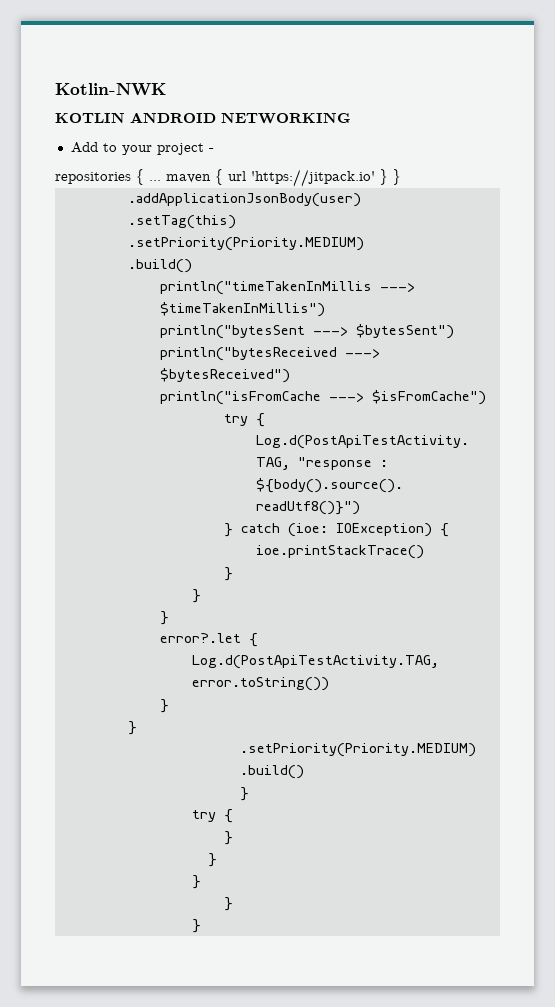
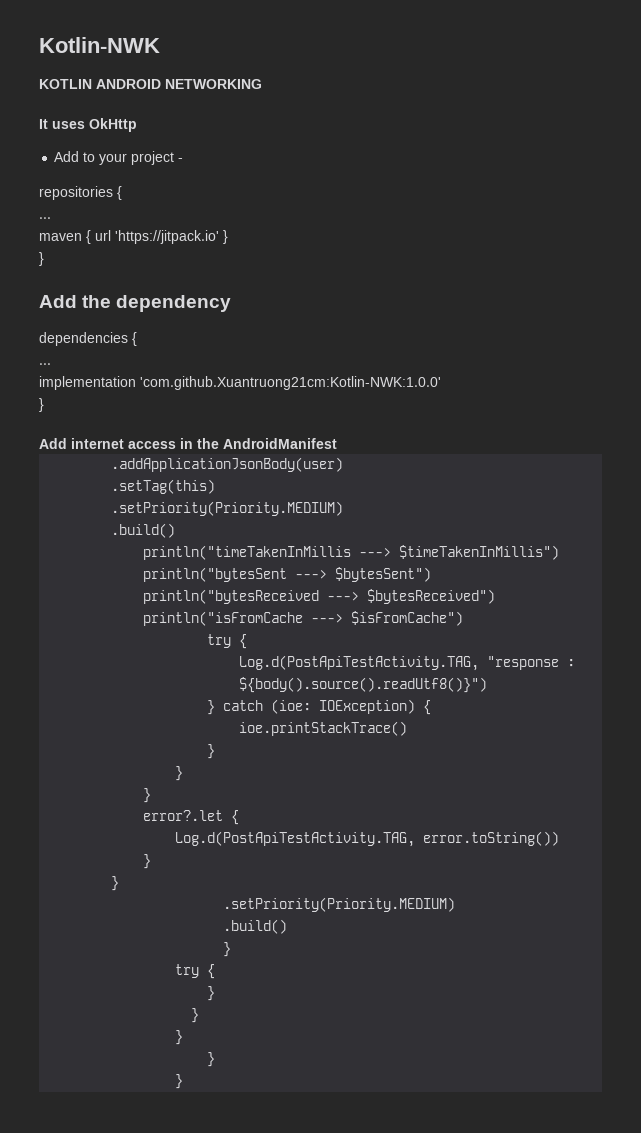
(351, 118) none -> [39,118,137,132] // It uses OkHttp
[149,180,161,181] ... -> [39,217,51,219] // ... //
[393,169,401,185] } -> [39,252,44,266] [39,295,232,312] [39,332,137,346] [39,363,51,365] [39,376,441,390] [39,398,44,412] [39,438,337,449] // } // Add the dependency // dependencies { // ... // implementation 'com.github.Xuantruong21cm:Kotlin-NWK:1.0.0' // } // Add internet access in the AndroidManifest

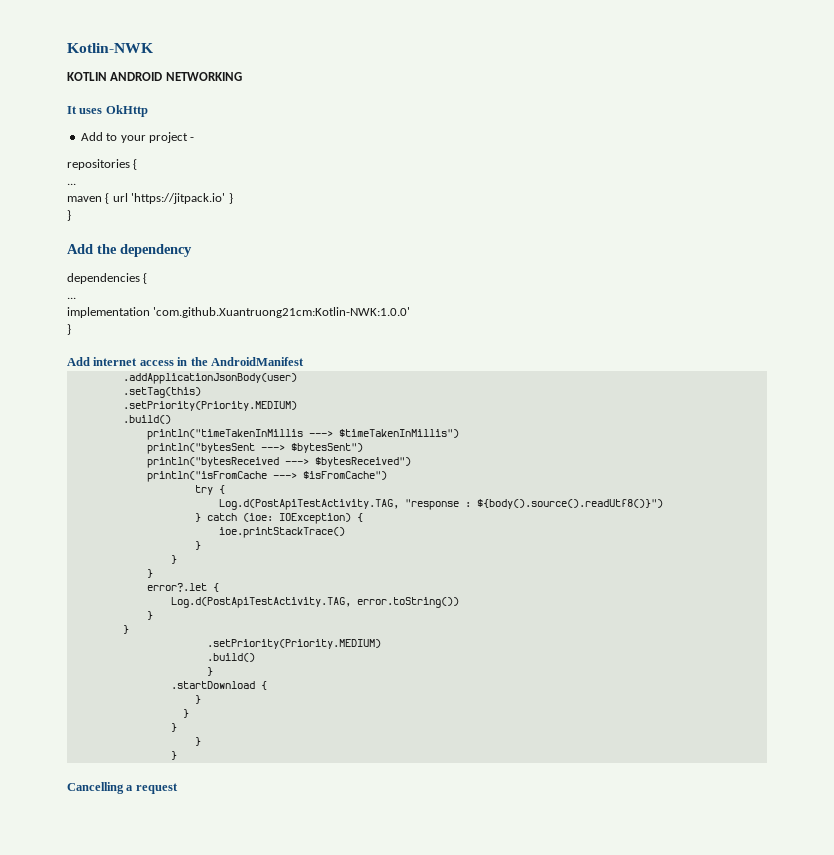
[175,964,200,978] try -> [170,681,255,689] .startDownload
(184, 1081) none -> [67,782,178,794] // Cancelling a request

